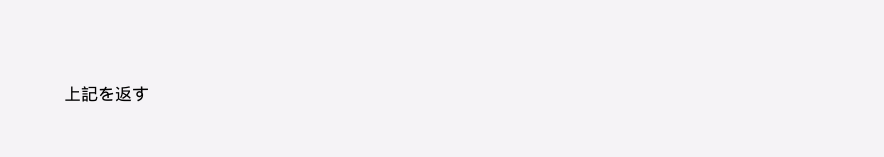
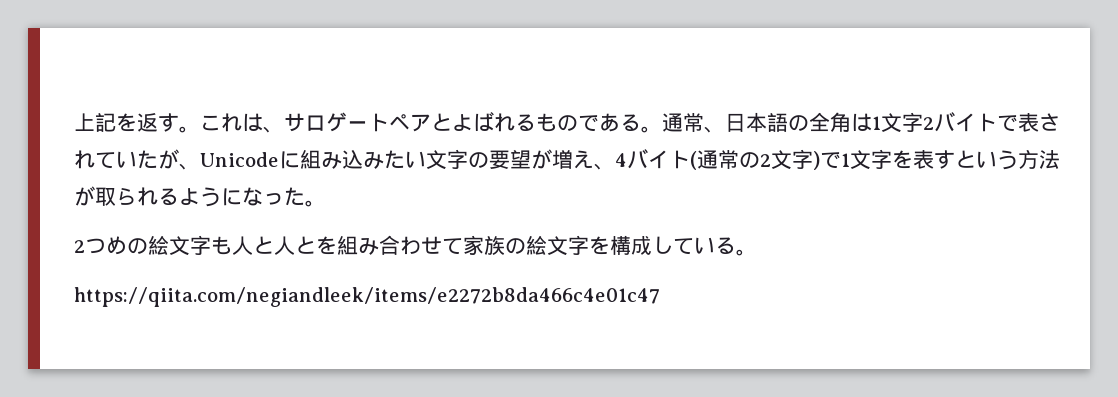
(149, 94) none -> [179,112,1060,133] [74,149,1060,170] [74,186,326,207] [74,235,757,256] [74,287,660,307] 。これは、サロゲートペアとよばれるものである。通常、日本語の全角は1文字2バイトで表されていたが、Unicodeに組み込みたい文字の要望が増え、4バイト(通常の2文字)で1文字を表すという方法が取られるようになった。 // 2つめの絵文字も人と人とを組み合わせて家族の絵文字を構成している。 // https://qiita.com/negiandleek/items/e2272b8da466c4e01c47

